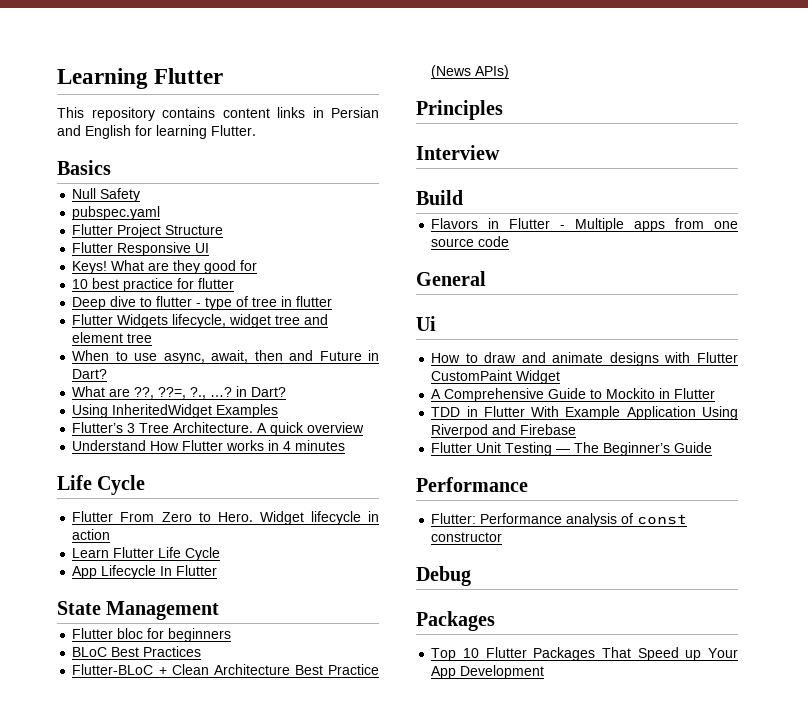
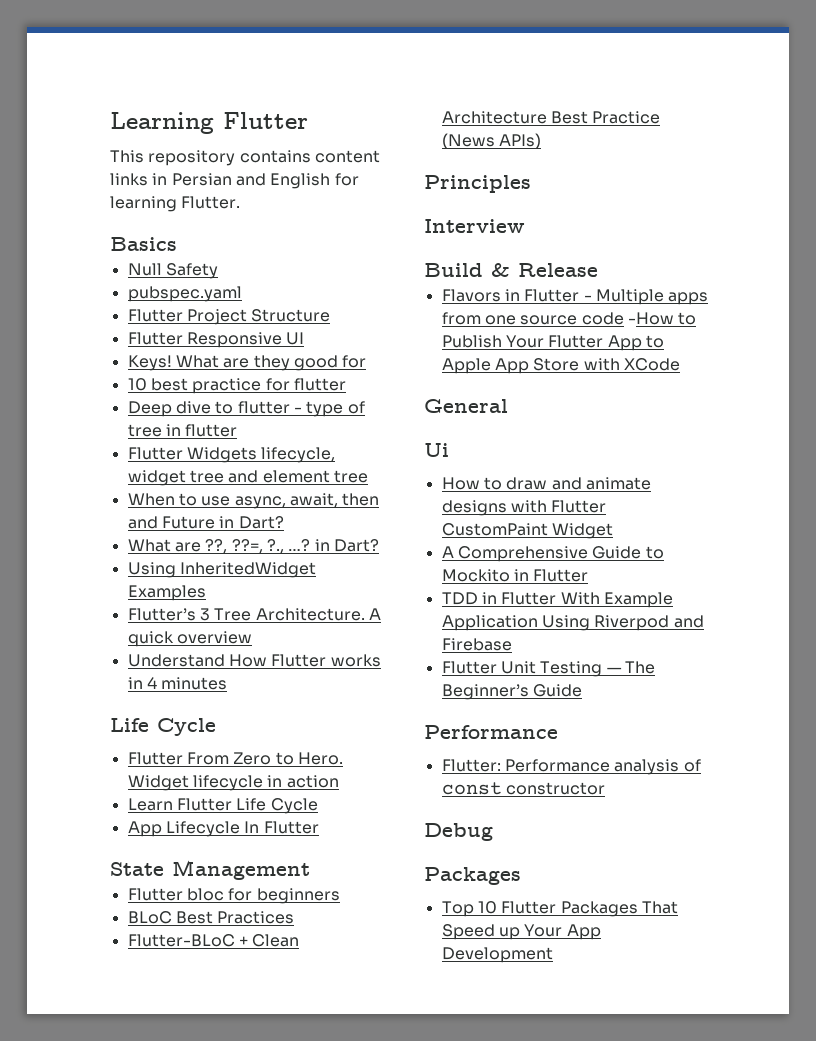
(463, 197) none -> [491,263,598,277] & Release
(510, 241) none -> [627,312,697,325] [441,335,664,351] [441,358,680,374] -How to Publish Your Flutter App to Apple App Store with XCode

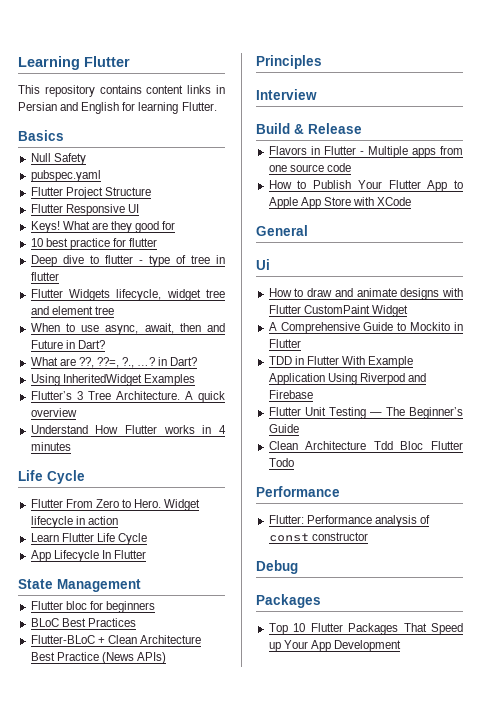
[627,312,674,325] -How -> [268,180,292,189] // How
(582, 690) none -> [268,441,463,450] [268,458,294,467] // Clean Architecture Tdd Bloc Flutter Todo

